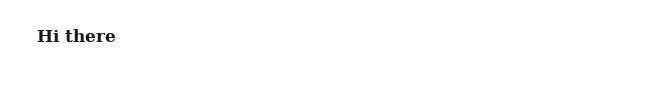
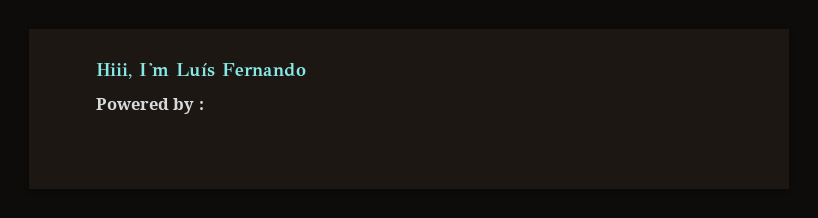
[37,29,116,42] Hi there -> [96,63,306,79] [96,98,204,114] Hiii, I'm Luís Fernando // Powered by :

